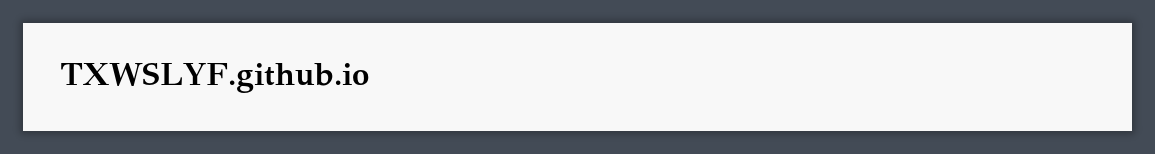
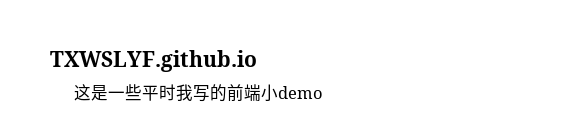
(369, 77) none -> [73,84,323,102] // 这是一些平时我写的前端小demo

